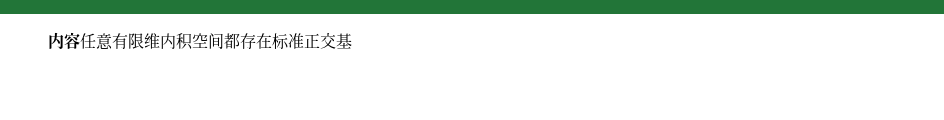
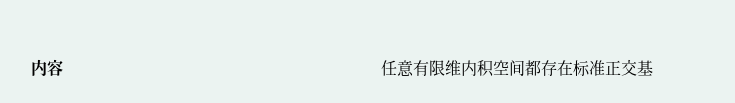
(80, 40) none -> (63, 67) //

